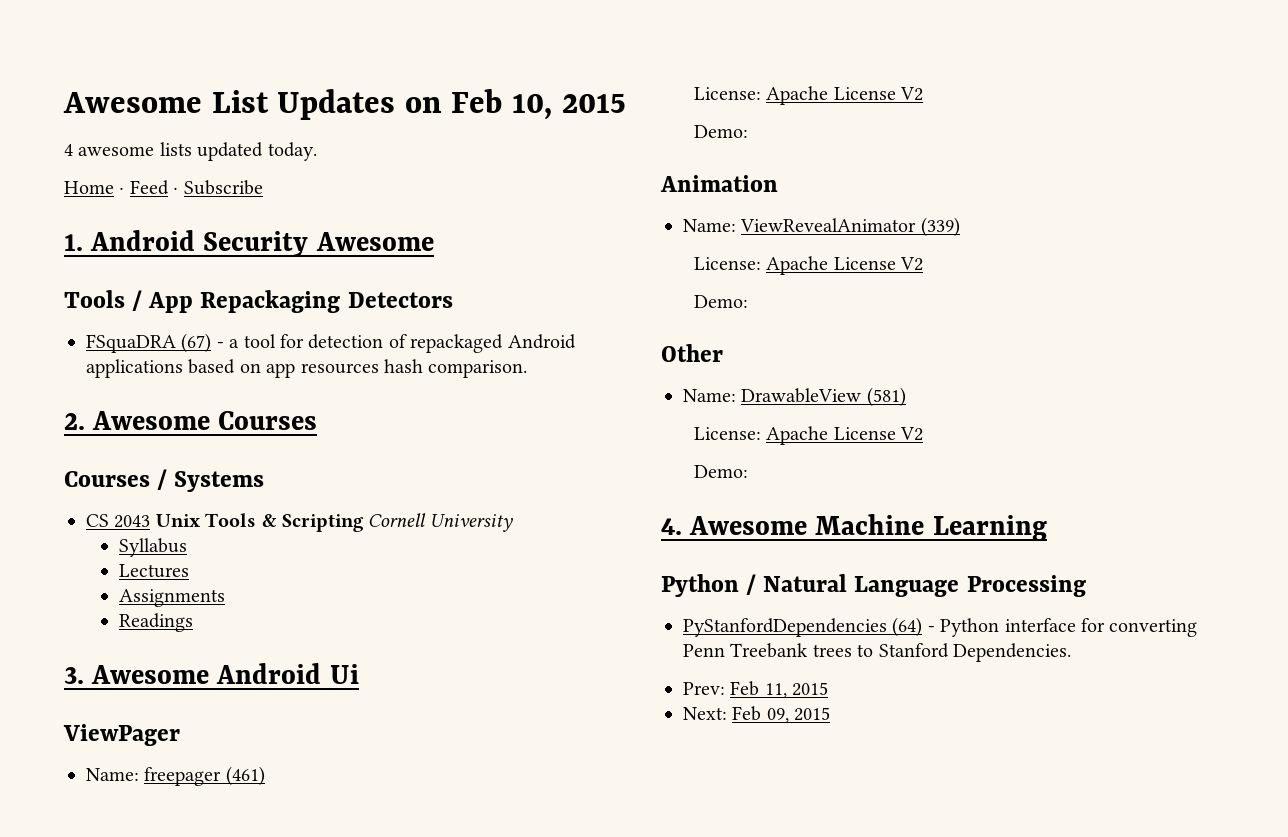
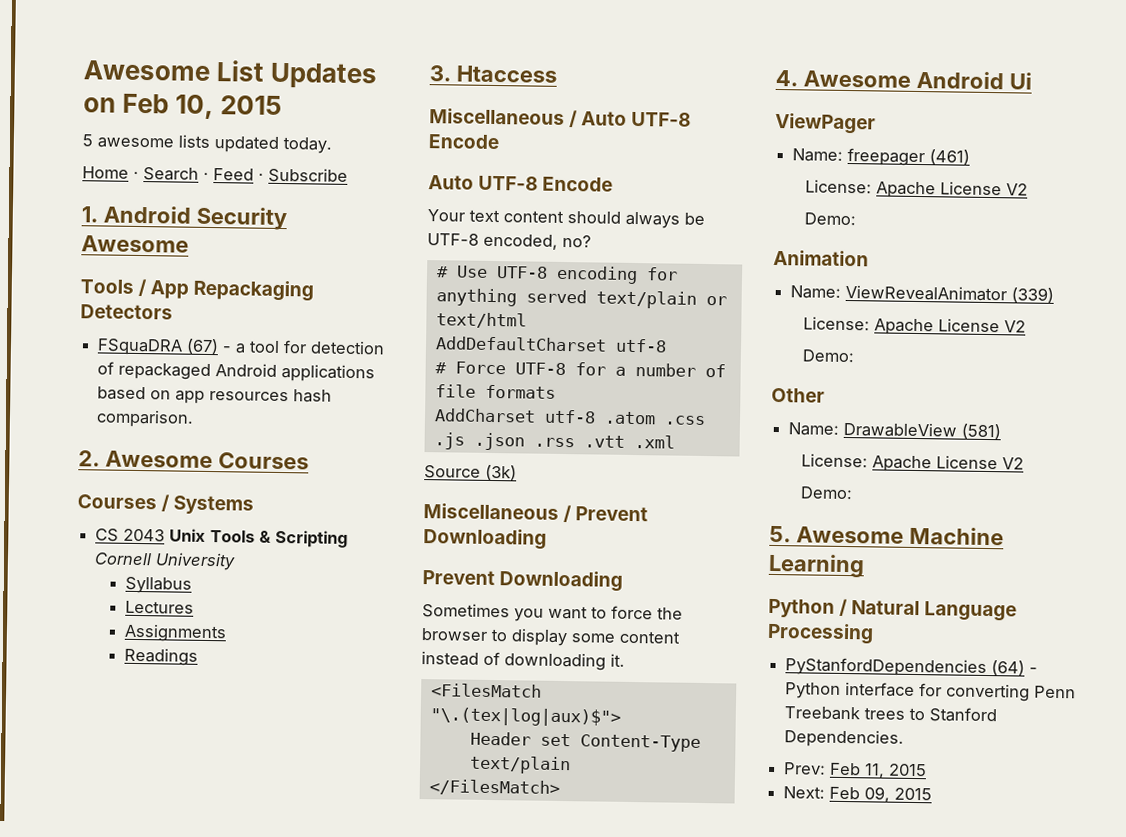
[64,144,73,156] 4 -> [82,134,93,147] 5
(125, 190) none -> [143,167,209,181] Search ·
(84, 675) none -> [455,65,557,83] [429,108,692,128] [428,134,500,150] [428,175,614,192] [427,209,705,229] [427,233,591,250] [435,265,678,285] [435,288,727,309] [435,312,527,329] [434,336,667,353] [434,361,726,378] [434,384,556,399] [433,408,706,426] [433,432,675,451] [424,464,517,481] [423,503,649,523] [423,528,547,550] [422,570,624,592] [422,603,683,622] [421,628,680,647] [421,651,625,671] [430,683,542,698] [429,707,621,727] [469,731,701,752] [468,755,571,775] [428,779,560,796] [775,69,798,87] Htaccess // Miscellaneous / Auto UTF-8 Encode // Auto UTF-8 Encode // Your text content should always be UTF-8 encoded, no? // # Use UTF-8 encoding for anything served text/plain or text/html // AddDefaultCharset utf-8 // # Force UTF-8 for a number of file formats // AddCharset utf-8 .atom .css .js .json .rss .vtt .xml // Source (3k) // Miscellaneous / Prevent Downloading // Prevent Downloading // Sometimes you want to force the browser to display some content instead of downloading it. // <FilesMatch "\.(tex|log|aux)$"> // Header set Content-Type text/plain // </FilesMatch> // 4.
[661,518,682,535] 4. -> [769,525,791,543] 5.

